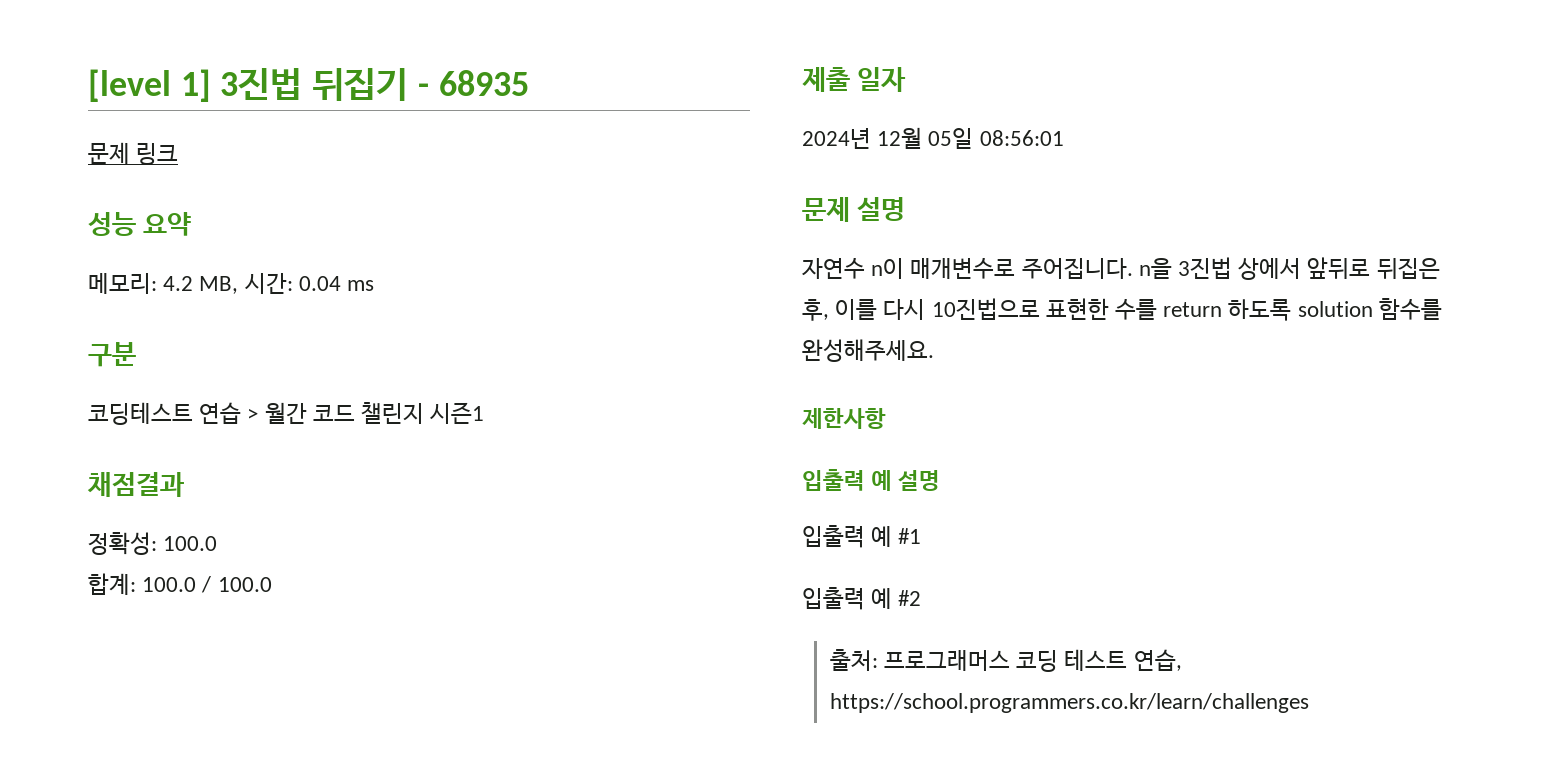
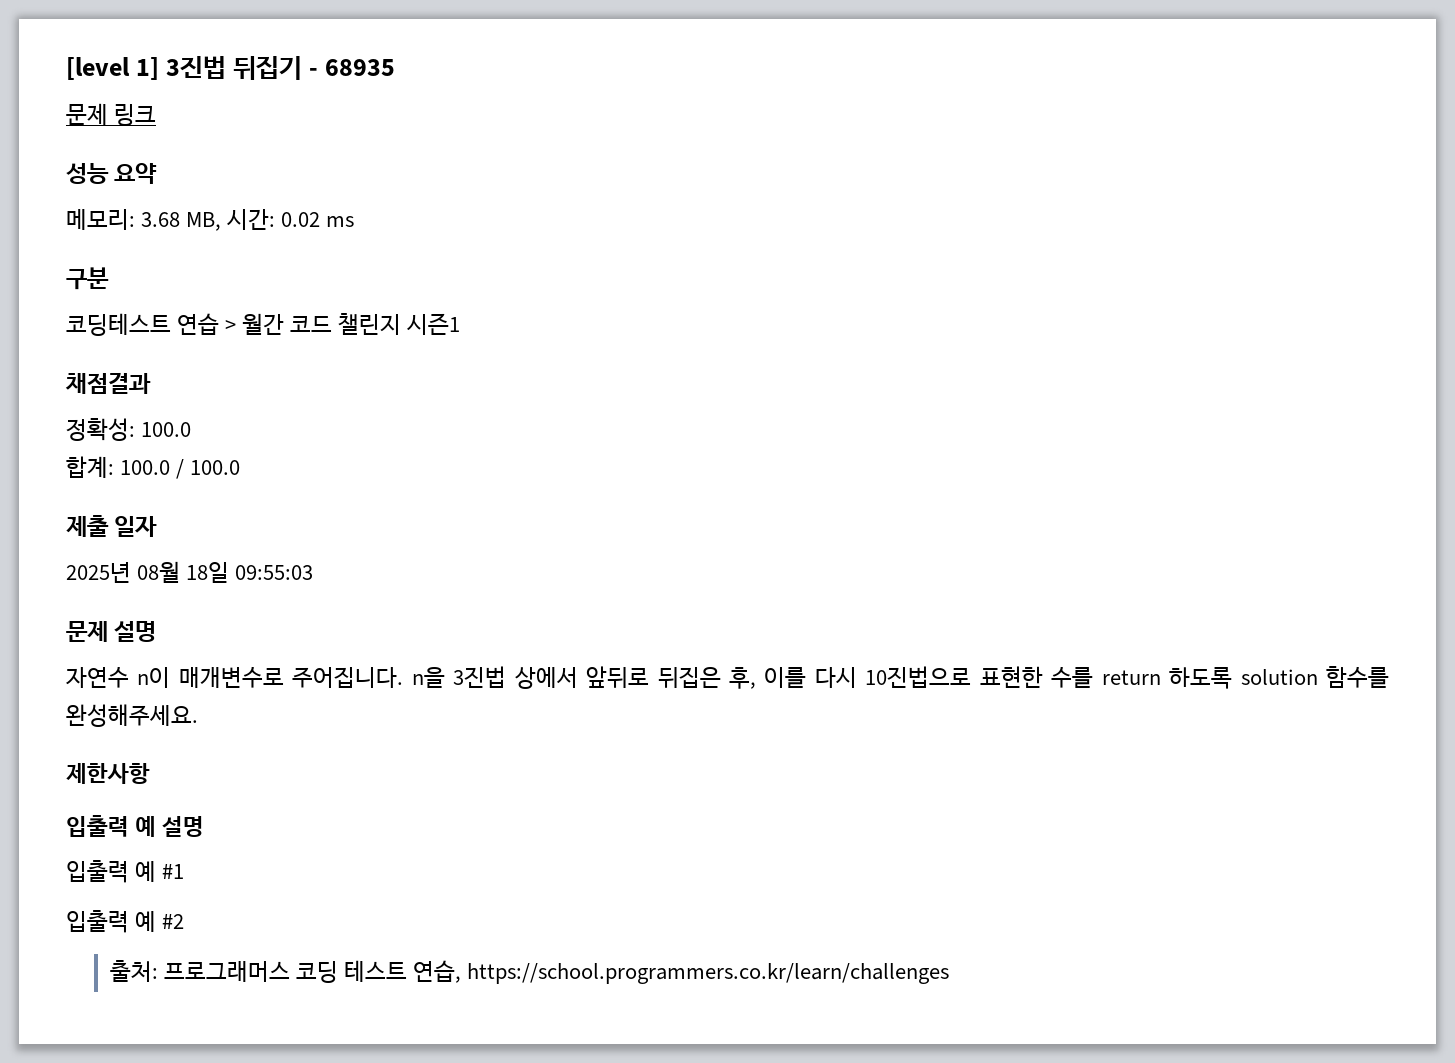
[163,276,194,291] 4.2 -> [141,212,181,227] 3.68
[298,276,341,291] 0.04 -> [281,212,321,227] 0.02
[802,127,1064,149] 2024년 12월 05일 08:56:01 -> [66,561,314,583] 2025년 08월 18일 09:55:03

